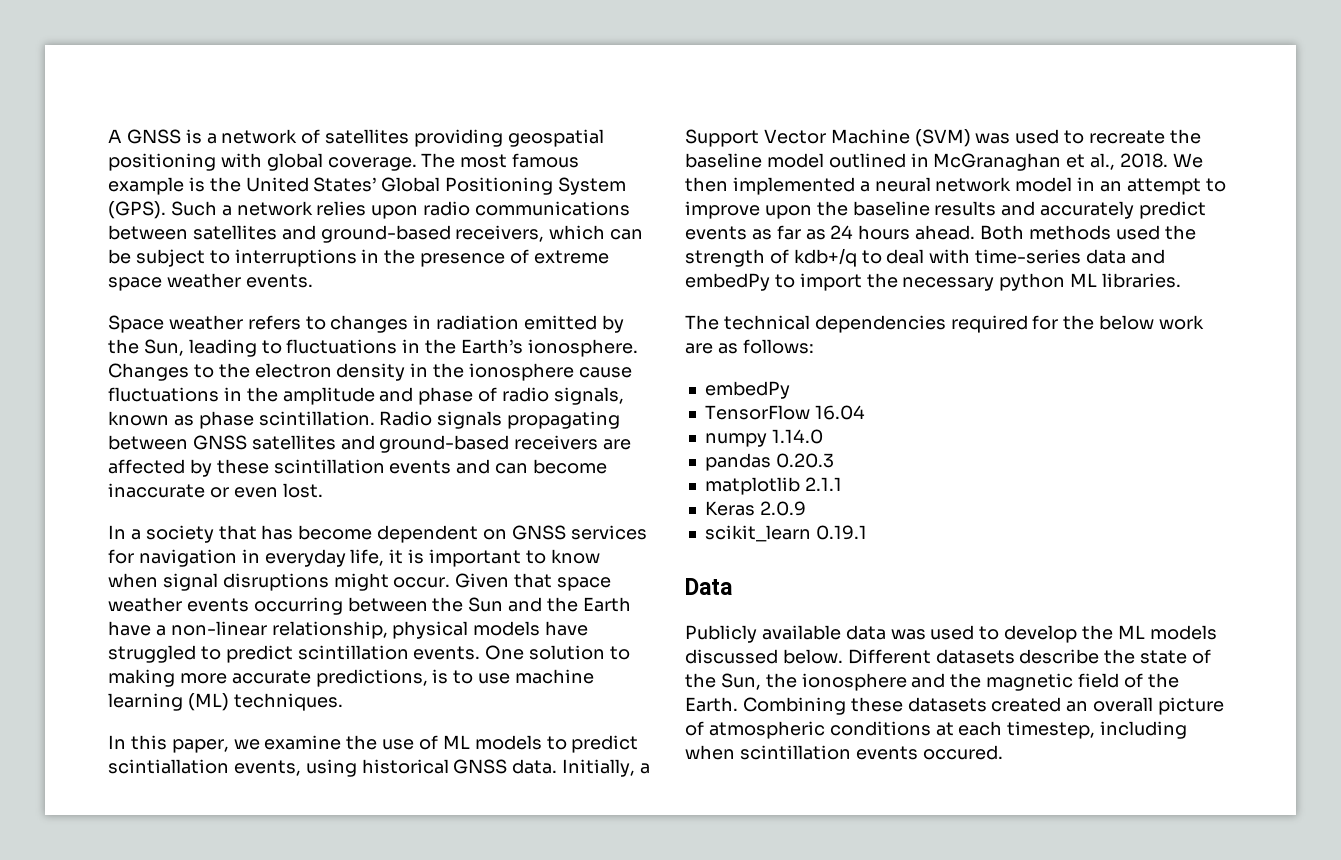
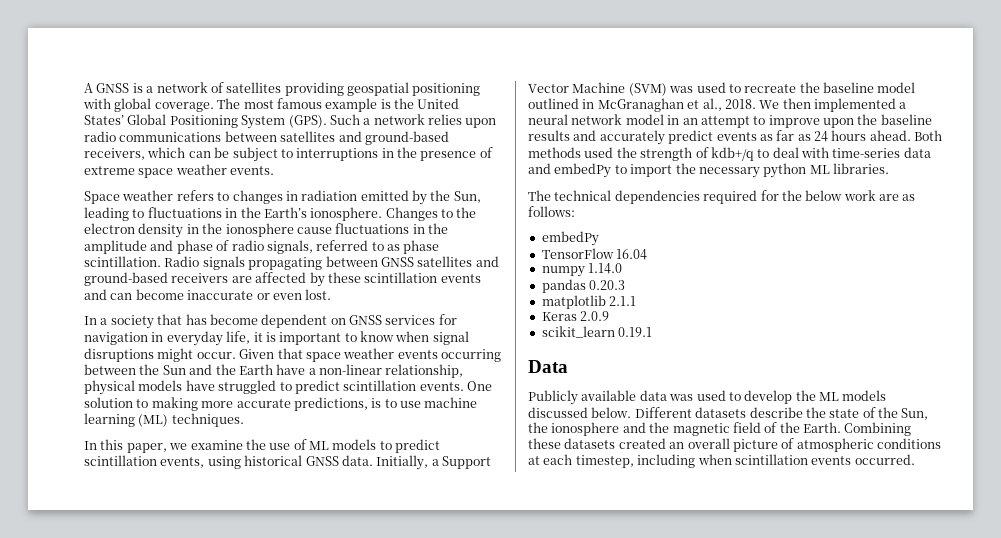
[108,411,169,426] known -> [316,240,384,251] referred to
[108,759,229,774] scintiallation -> [84,455,157,466] scintillation
[922,745,1003,760] occured. -> [854,454,915,465] occurred.

